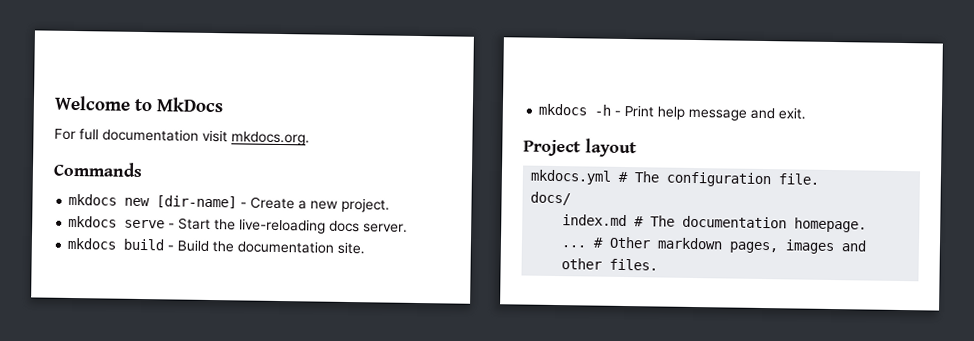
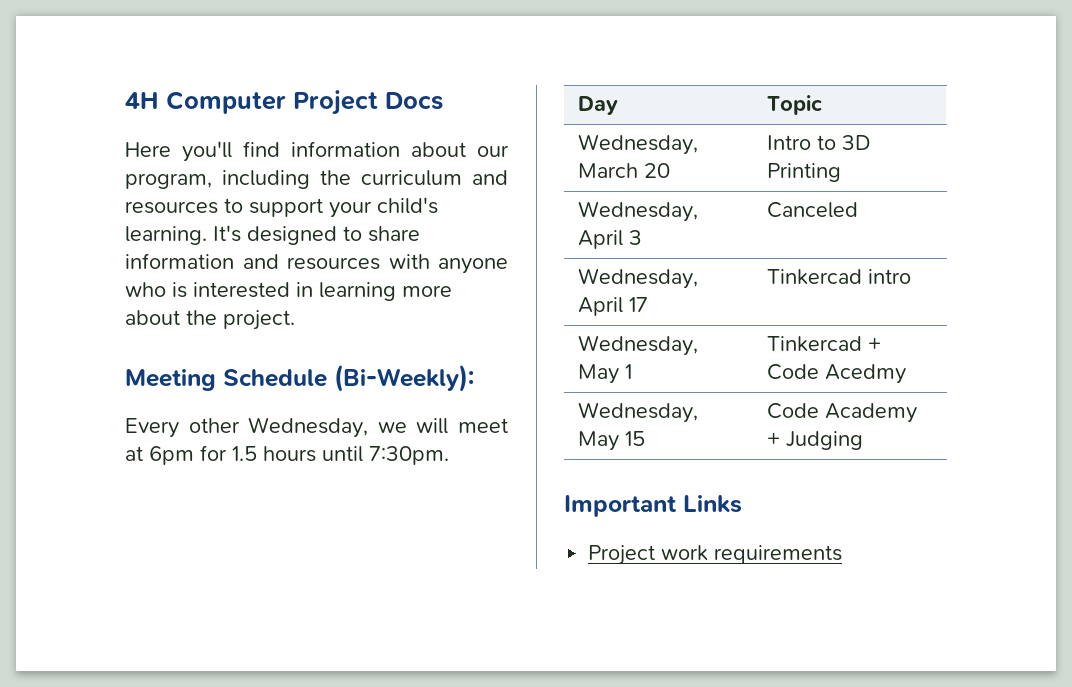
[54,95,224,113] [54,128,310,146] [53,161,143,178] [68,193,391,213] [68,215,409,234] [67,237,366,255] [538,103,807,121] [523,138,637,158] [530,169,820,188] [530,191,572,206] [562,214,868,233] [561,236,868,255] [561,258,659,271] Welcome to MkDocs // For full documentation visit mkdocs.org. // Commands // mkdocs new [dir-name] - Create a new project. // mkdocs serve - Start the live-reloading docs server. // mkdocs build - Build the documentation site. // mkdocs -h - Print help message and exit. // Project layout // mkdocs.yml # The configuration file. // docs/ // index.md # The documentation homepage. // ... # Other markdown pages, images and other files. -> [125,90,443,115] [125,141,509,162] [125,170,508,189] [125,197,438,218] [125,225,420,245] [125,253,508,274] [125,282,452,301] [125,310,295,330] [125,364,474,392] [125,417,508,438] [125,445,449,465] [578,96,619,115] [767,95,824,115] [578,134,699,155] [578,163,671,178] [767,135,871,150] [767,163,842,182] [578,201,699,222] [578,230,643,249] [767,202,859,218] [578,268,699,289] [578,297,649,316] [767,269,912,285] [578,335,699,356] [578,364,633,384] [767,336,882,352] [767,364,907,384] [578,402,699,423] [578,431,646,451] [767,403,918,423] [767,431,864,450] [564,495,742,517] [588,545,843,565] 4H Computer Project Docs // Here you'll find information about our program, including the curriculum and resources to support your child's learning. It's designed to share information and resources with anyone who is interested in learning more about the project. // Meeting Schedule (Bi-Weekly): // Every other Wednesday, we will meet at 6pm for 1.5 hours until 7:30pm. // Day | Topic // Wednesday, March 20 | Intro to 3D Printing // Wednesday, April 3 | Canceled // Wednesday, April 17 | Tinkercad intro // Wednesday, May 1 | Tinkercad + Code Acedmy // Wednesday, May 15 | Code Academy + Judging // Important Links // Project work requirements

